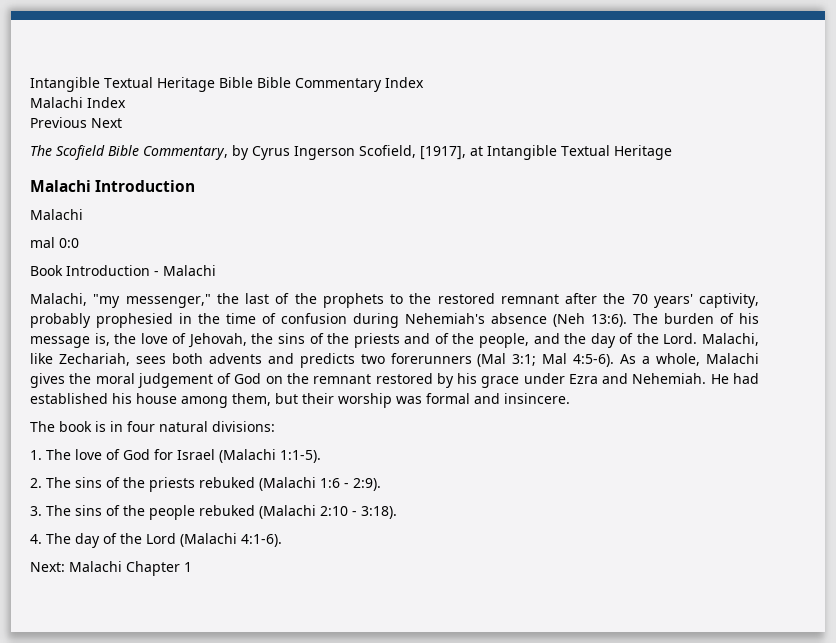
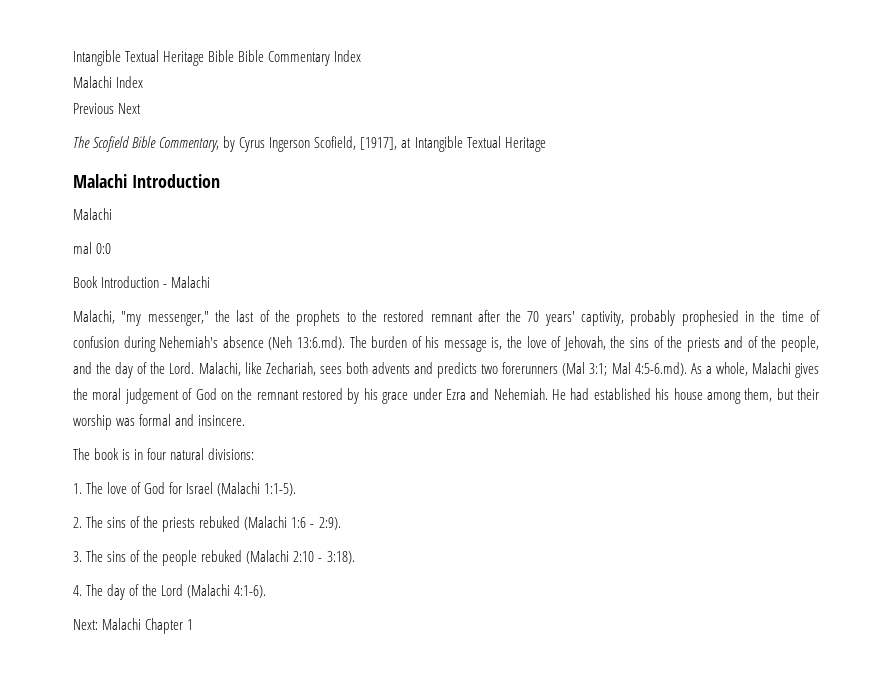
[591,314,627,327] 13:6). -> [296,336,345,350] 13:6.md).
[573,354,615,367] 4:5-6). -> [634,362,687,376] 4:5-6.md).

